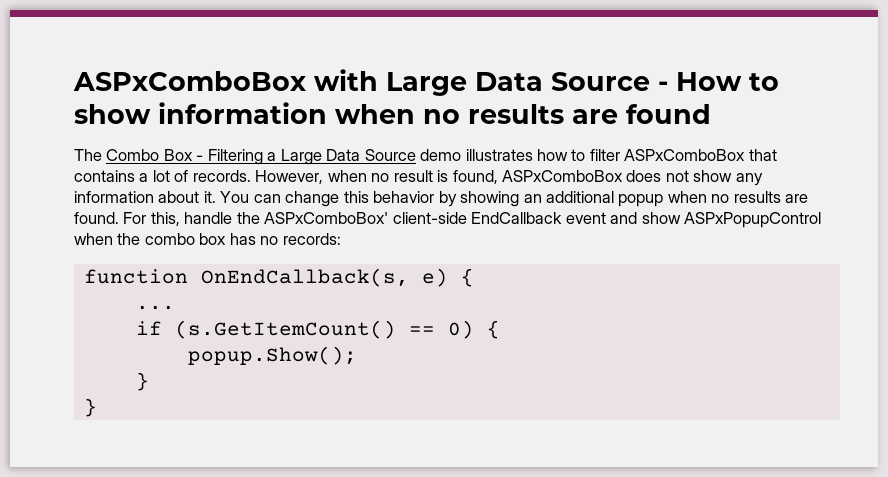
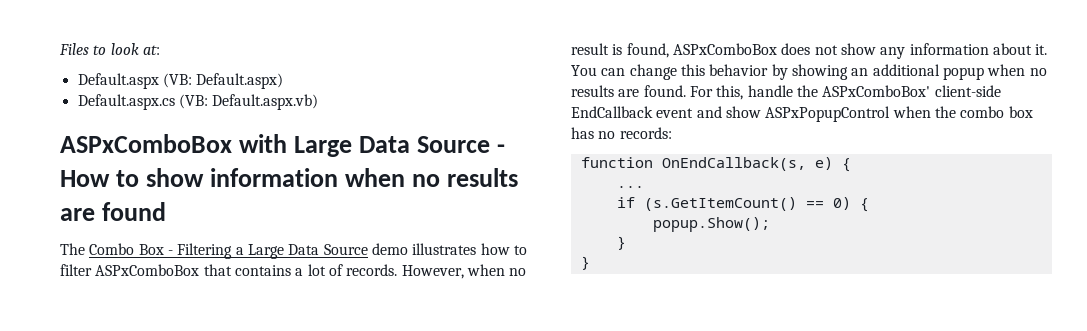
(73, 81) none -> [59,43,160,55] [77,73,284,89] [77,94,319,110] Files to look at: // Default.aspx (VB: Default.aspx) // Default.aspx.cs (VB: Default.aspx.vb) //

